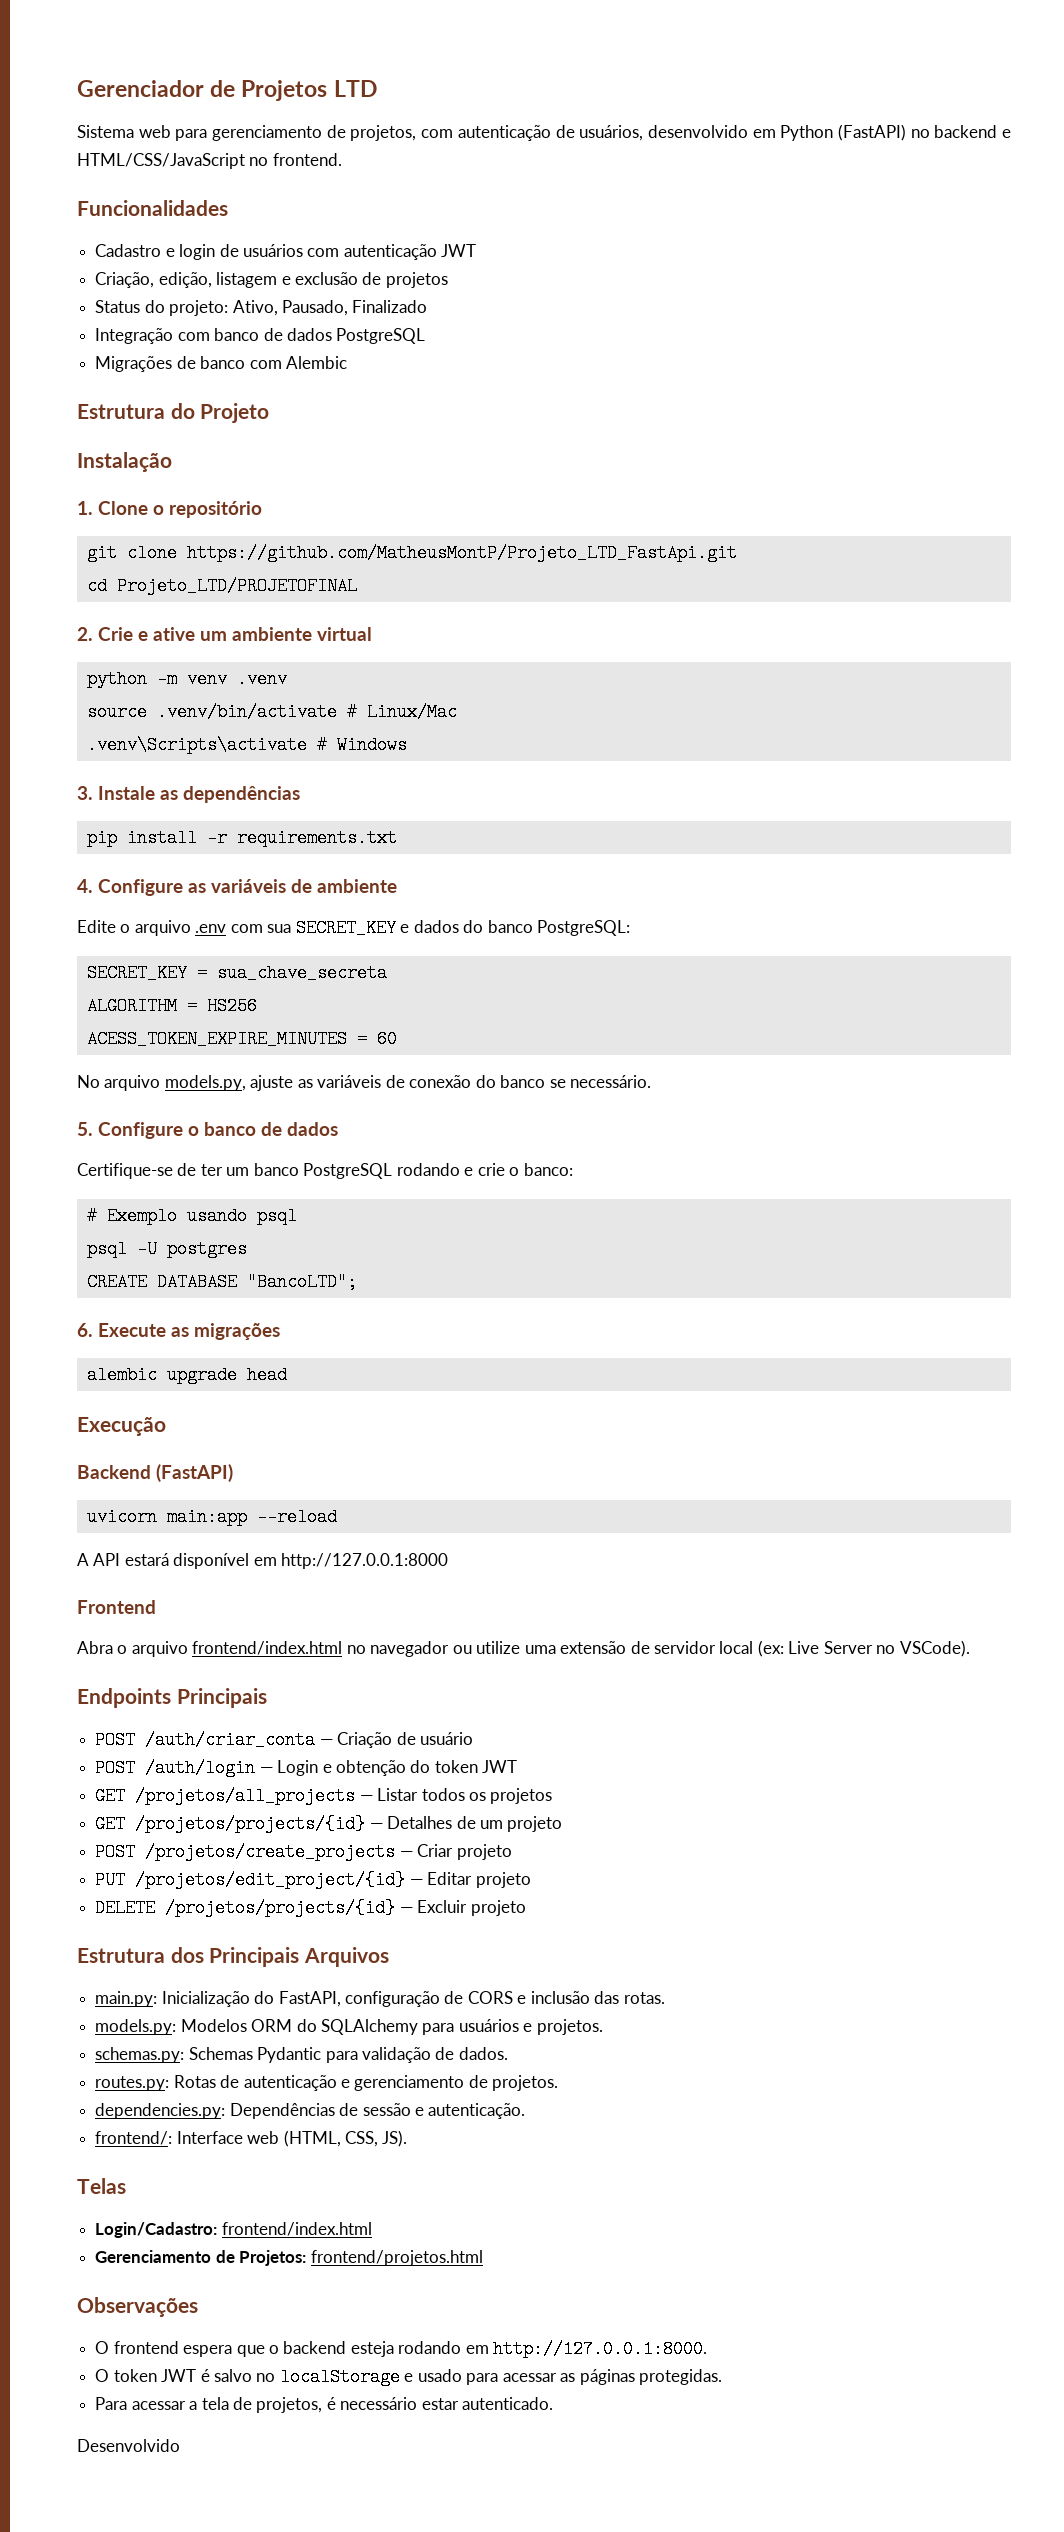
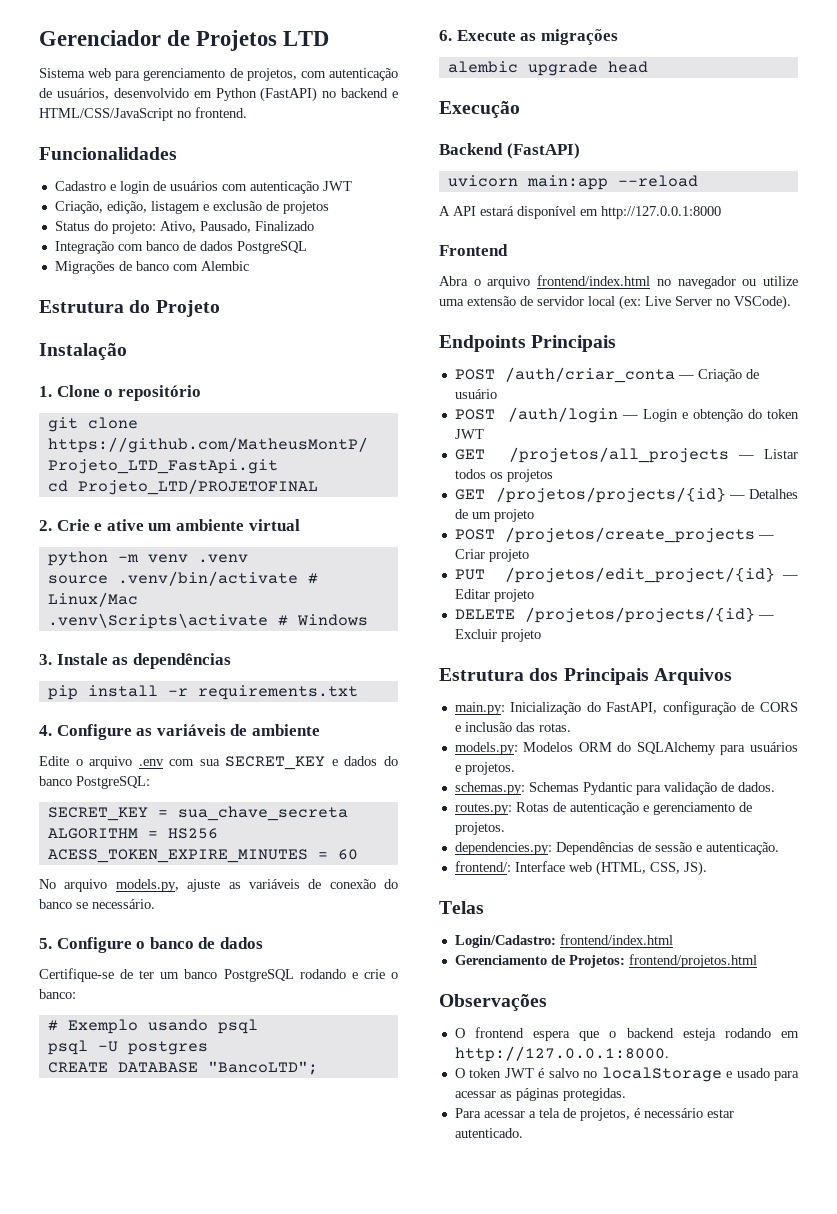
[77,2439,180,2452] // Desenvolvido -> (523, 1133) none

